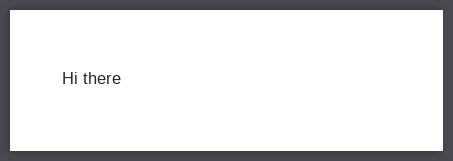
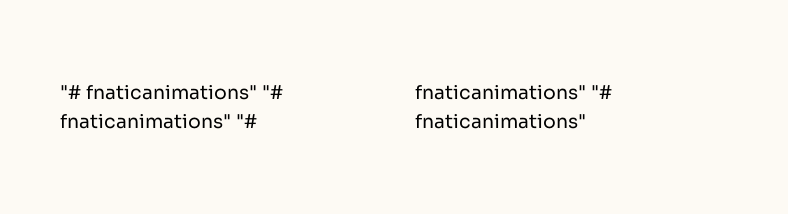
[62,72,121,84] Hi there -> [60,84,284,100] [60,113,258,129] [415,84,613,100] [415,113,586,129] "# fnaticanimations" "# fnaticanimations" "# fnaticanimations" "# fnaticanimations"

